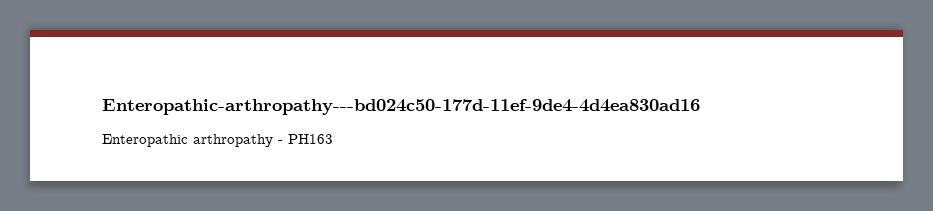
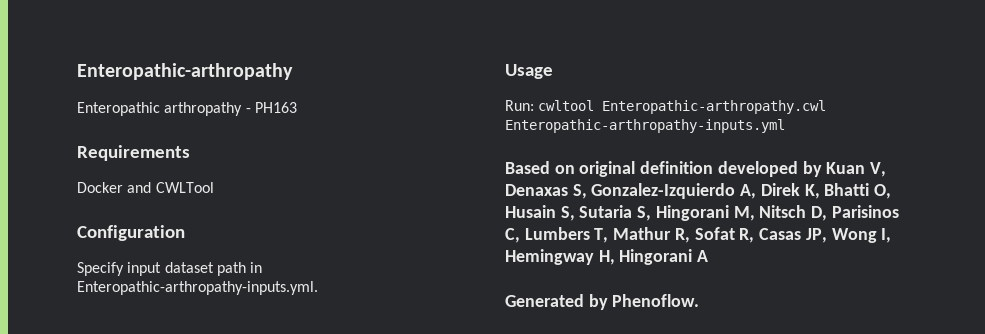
[102,99,700,115] Enteropathic-arthropathy---bd024c50-177d-11ef-9de4-4d4ea830ad16 -> [77,63,293,80] Enteropathic-arthropathy
(333, 139) none -> [77,145,190,161] [77,182,214,193] [77,225,185,241] [77,262,263,276] [77,281,318,295] [505,64,553,79] [505,100,827,114] [505,119,785,133] [505,161,887,177] [505,183,892,199] [505,205,899,221] [505,227,892,243] [505,249,709,265] [505,294,700,310] // Requirements // Docker and CWLTool // Configuration // Specify input dataset path in Enteropathic-arthropathy-inputs.yml. // Usage // Run: cwltool Enteropathic-arthropathy.cwl Enteropathic-arthropathy-inputs.yml // Based on original definition developed by Kuan V, Denaxas S, Gonzalez-Izquierdo A, Direk K, Bhatti O, Husain S, Sutaria S, Hingorani M, Nitsch D, Parisinos C, Lumbers T, Mathur R, Sofat R, Casas JP, Wong I, Hemingway H, Hingorani A // Generated by Phenoflow.

